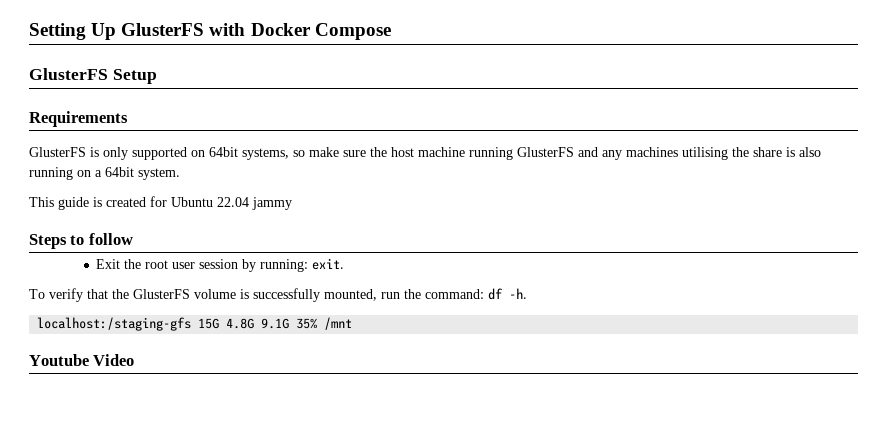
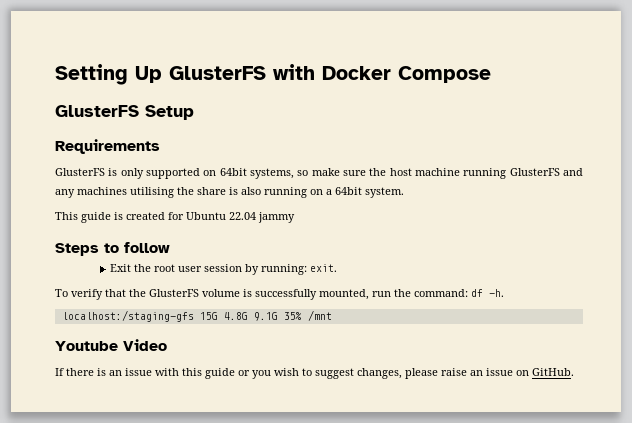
(135, 360) none -> [55,368,574,379] // If there is an issue with this guide or you wish to suggest changes, please raise an issue on GitHub.

